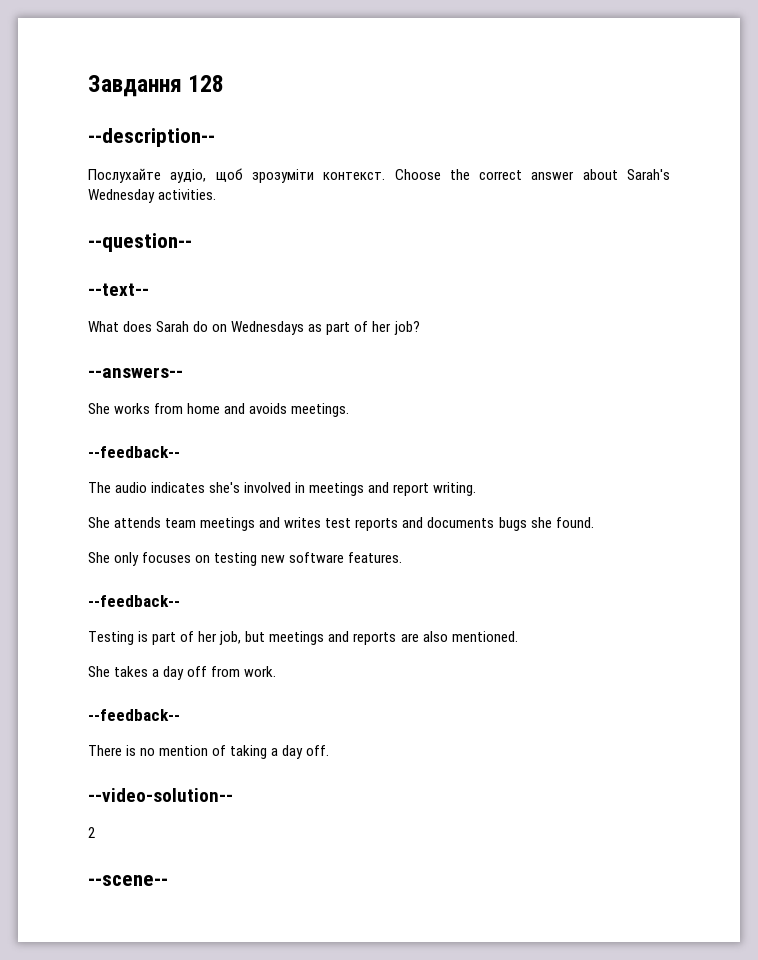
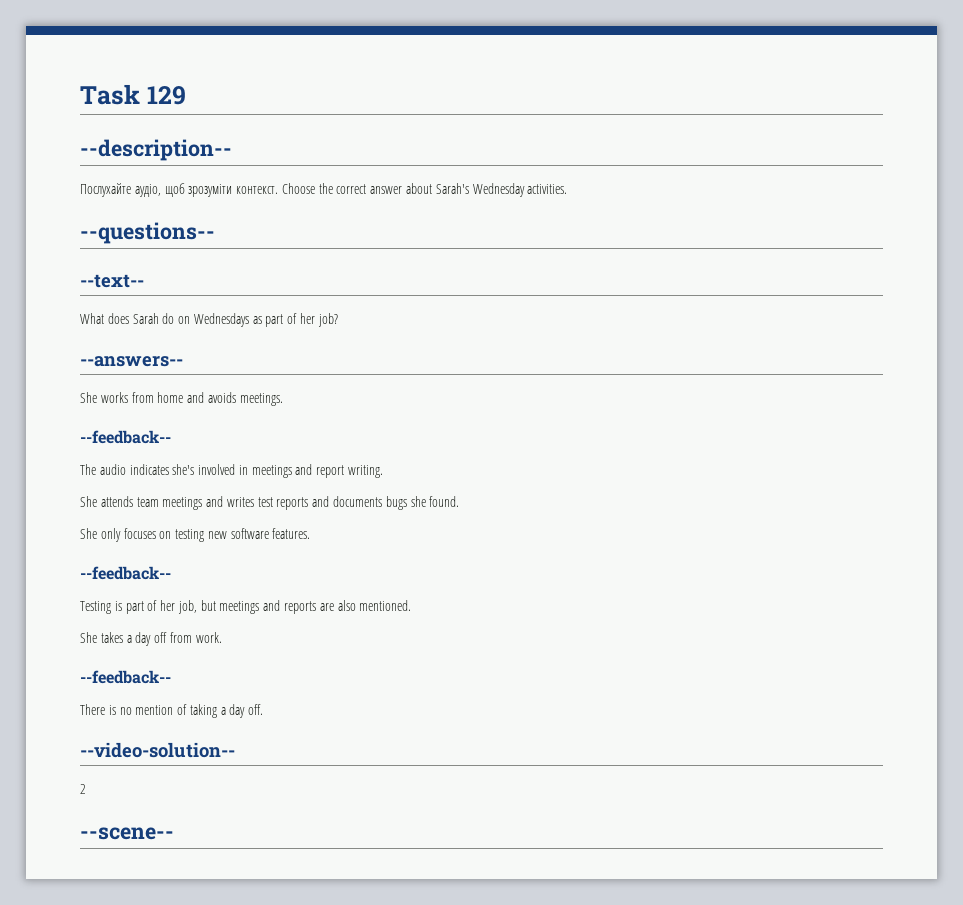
[88,75,225,97] Завдання 128 -> [80,84,186,105] Task 129
[88,233,192,252] --question-- -> [80,222,215,244] --questions--

